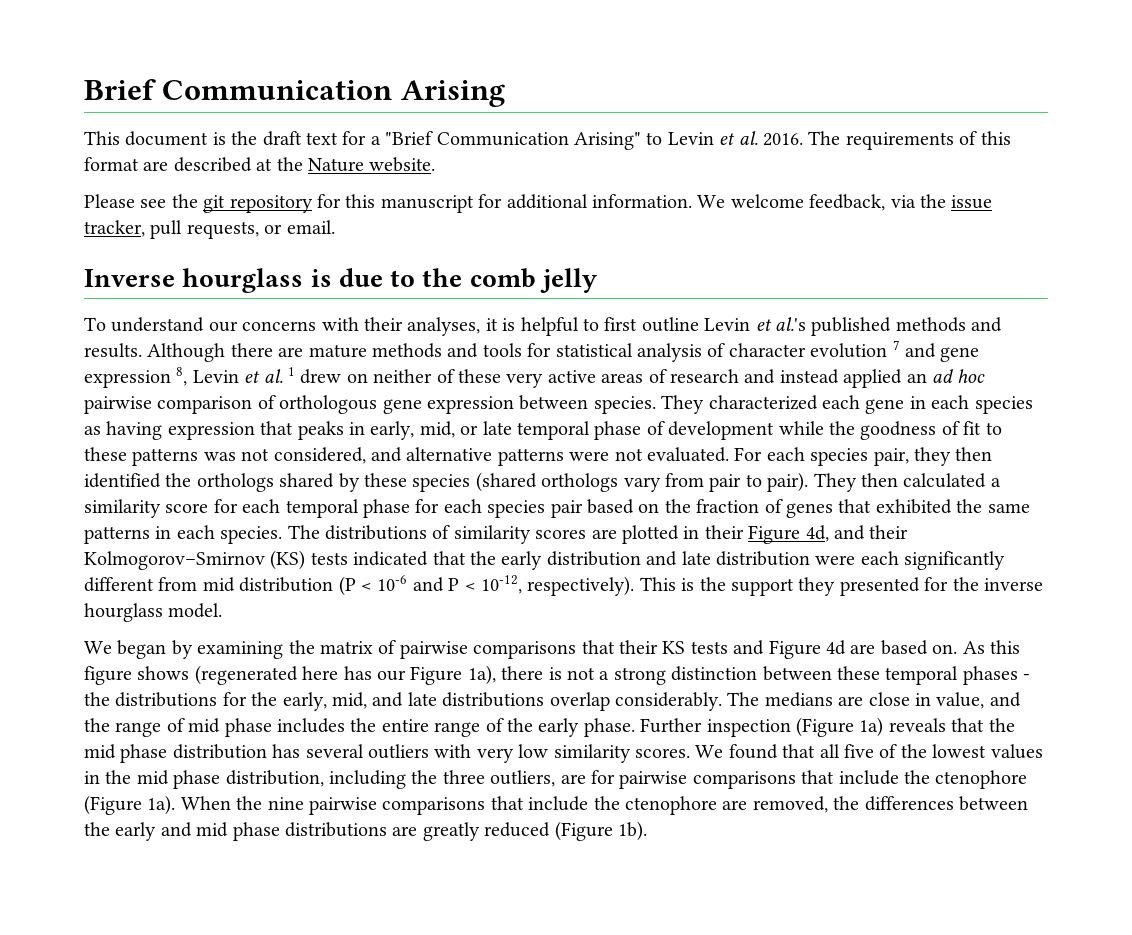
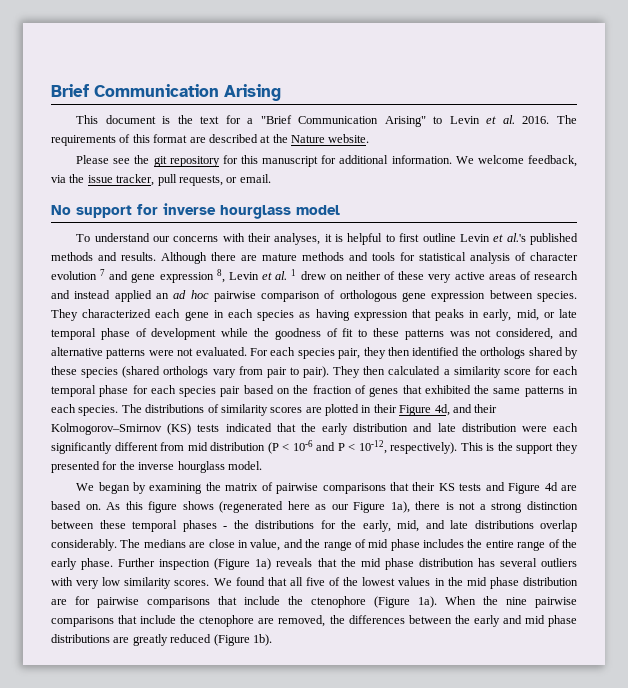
[262,131,302,146] draft -> (193, 119) none
[84,268,598,293] Inverse hourglass is due to the comb jelly -> [51,203,340,219] No support for inverse hourglass model
[343,666,372,680] has -> [315,504,327,510] as
[225,770,556,789] distribution, including the three outliers, -> [522,577,578,586] distribution

